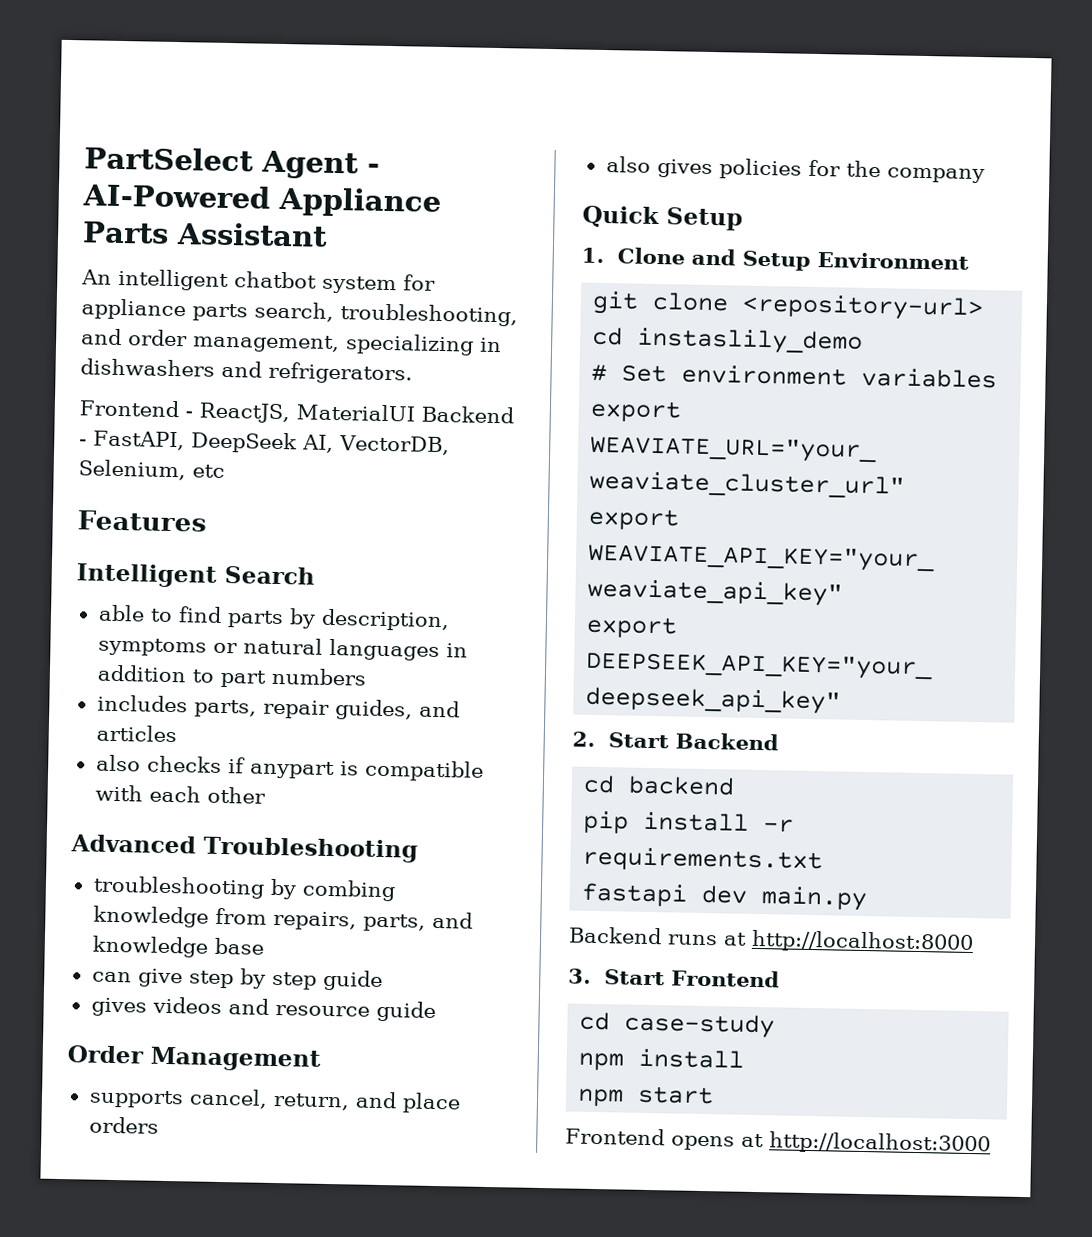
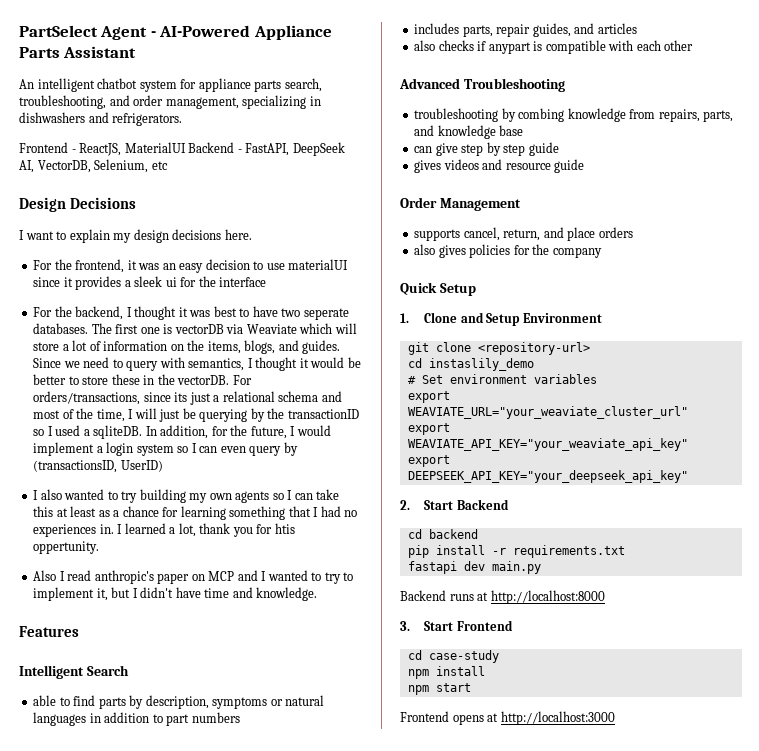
(225, 471) none -> [19,197,137,212] [19,229,252,243] [33,259,349,273] [33,276,267,290] [33,306,349,320] [33,323,357,334] [33,340,341,354] [33,357,361,371] [33,374,252,385] [33,391,342,405] [33,408,359,422] [33,425,331,439] [33,442,298,456] [33,460,163,473] [33,489,340,503] [33,506,358,520] [33,523,295,537] [33,541,100,554] [33,570,354,584] [33,587,318,601] // Design Decisions // I want to explain my design decisions here. // For the frontend, it was an easy decision to use materialUI since it provides a sleek ui for the interface // For the backend, I thought it was best to have two seperate databases. The first one is vectorDB via Weaviate which will store a lot of information on the items, blogs, and guides. Since we need to query with semantics, I thought it would be better to store these in the vectorDB. For orders/transactions, since its just a relational schema and most of the time, I will just be querying by the transactionID so I used a sqliteDB. In addition, for the future, I would implement a login system so I can even query by (transactionsID, UserID) // I also wanted to try building my own agents so I can take this at least as a chance for learning something that I had no experiences in. I learned a lot, thank you for htis oppertunity. // Also I read anthropic's paper on MCP and I wanted to try to implement it, but I didn't have time and knowledge.

